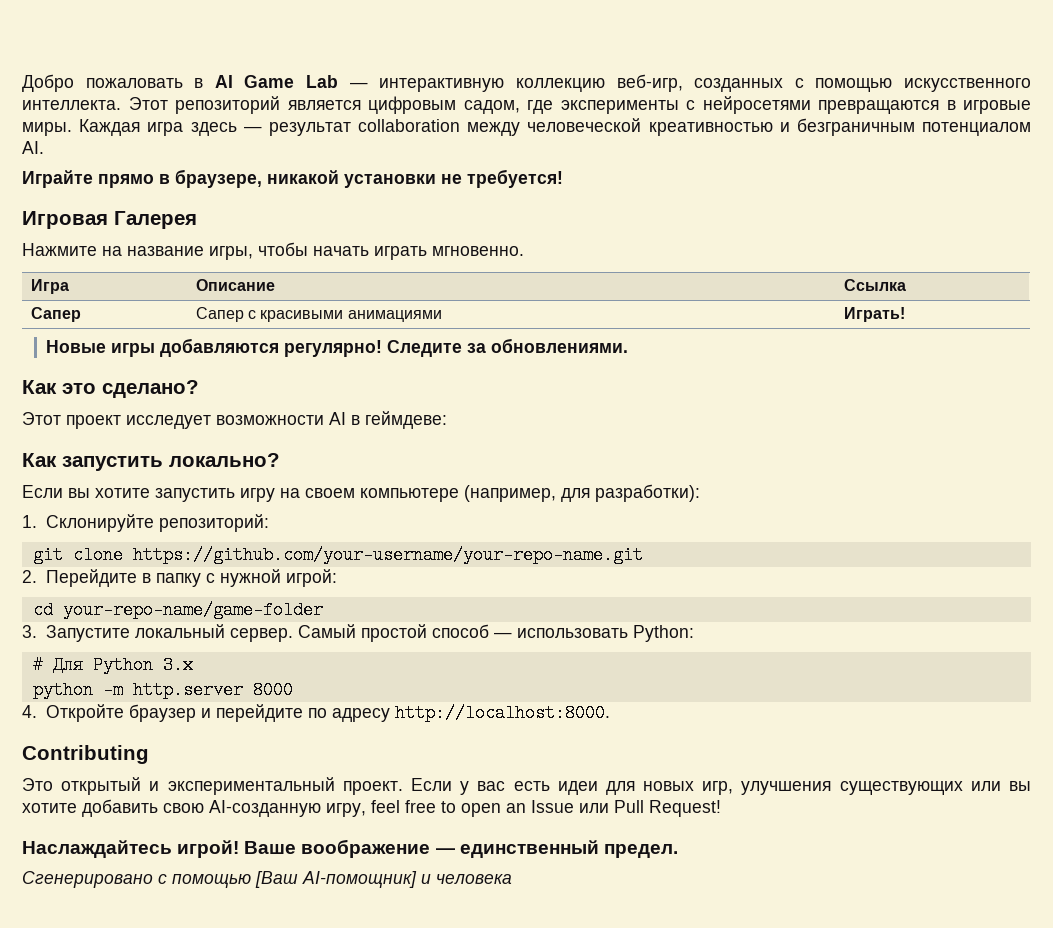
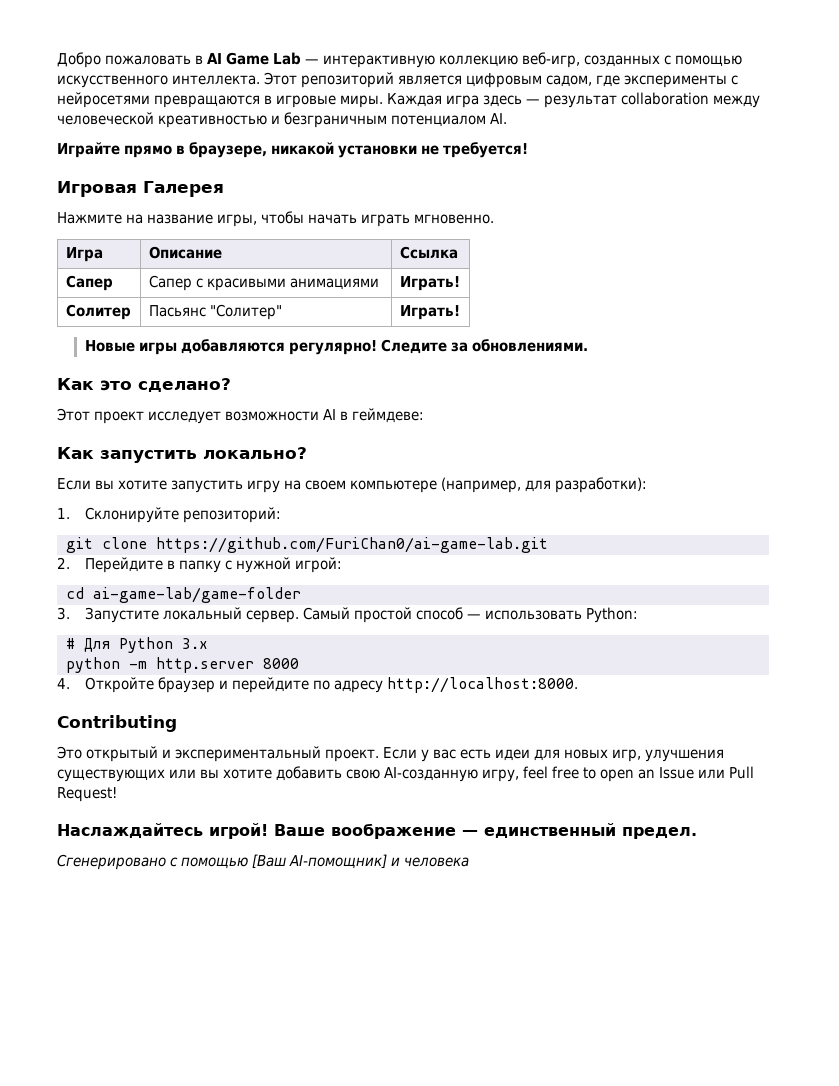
(905, 314) none -> [65,304,131,320] [148,304,282,320] [399,305,460,320] // Солитер | Пасьянс "Солитер" | Играть!
[132,546,643,564] https://github.com/your-username/your-repo-name.git -> [155,537,548,553] https://github.com/FuriChan0/ai-game-lab.git
[62,601,323,619] your-repo-name/game-folder -> [92,587,301,603] ai-game-lab/game-folder

